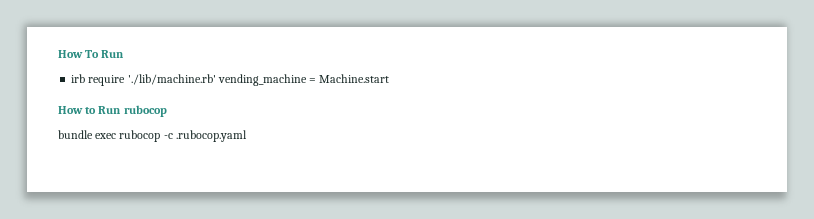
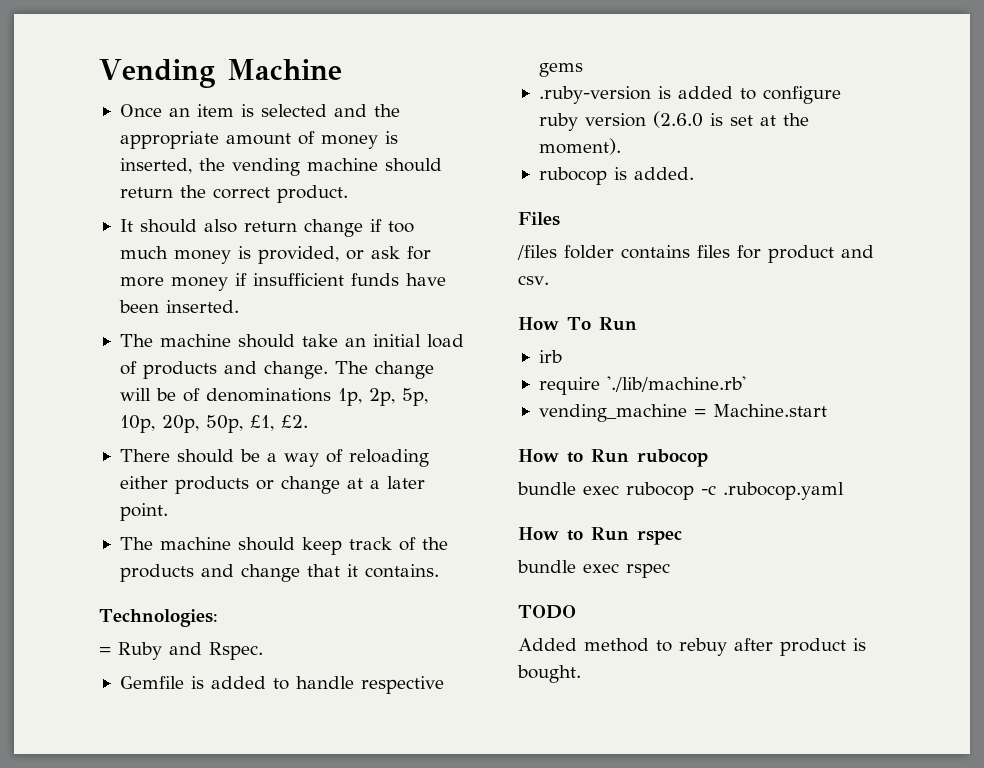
(58, 54) none -> [99,59,342,88] [119,104,400,117] [119,131,398,149] [119,158,442,176] [119,185,348,203] [119,219,414,237] [119,246,431,264] [119,273,446,291] [118,300,239,313] [119,334,464,348] [119,361,434,379] [119,388,428,406] [119,415,308,433] [119,449,429,467] [119,476,425,494] [119,503,168,521] [119,537,448,555] [119,564,439,582] [99,609,218,627] [99,642,263,660] [119,676,444,694] [538,63,583,77] [538,86,841,104] [538,111,809,131] [538,138,621,155] [538,167,694,185] [518,212,560,226] [517,245,874,263] [518,275,549,285] Vending Machine // Once an item is selected and the appropriate amount of money is inserted, the vending machine should return the correct product. // It should also return change if too much money is provided, or ask for more money if insufficient funds have been inserted. // The machine should take an initial load of products and change. The change will be of denominations 1p, 2p, 5p, 10p, 20p, 50p, £1, £2. // There should be a way of reloading either products or change at a later point. // The machine should keep track of the products and change that it contains. // Technologies: // = Ruby and Rspec. // Gemfile is added to handle respective gems // .ruby-version is added to configure ruby version (2.6.0 is set at the moment). // rubocop is added. // Files // /files folder contains files for product and csv. //
(86, 78) none -> (562, 356) //
(216, 79) none -> (746, 384) //
(247, 136) none -> [518,527,682,545] [517,560,670,578] [518,605,576,619] [518,638,866,656] [517,665,581,683] // How to Run rspec // bundle exec rspec // TODO // Added method to rebuy after product is bought.

